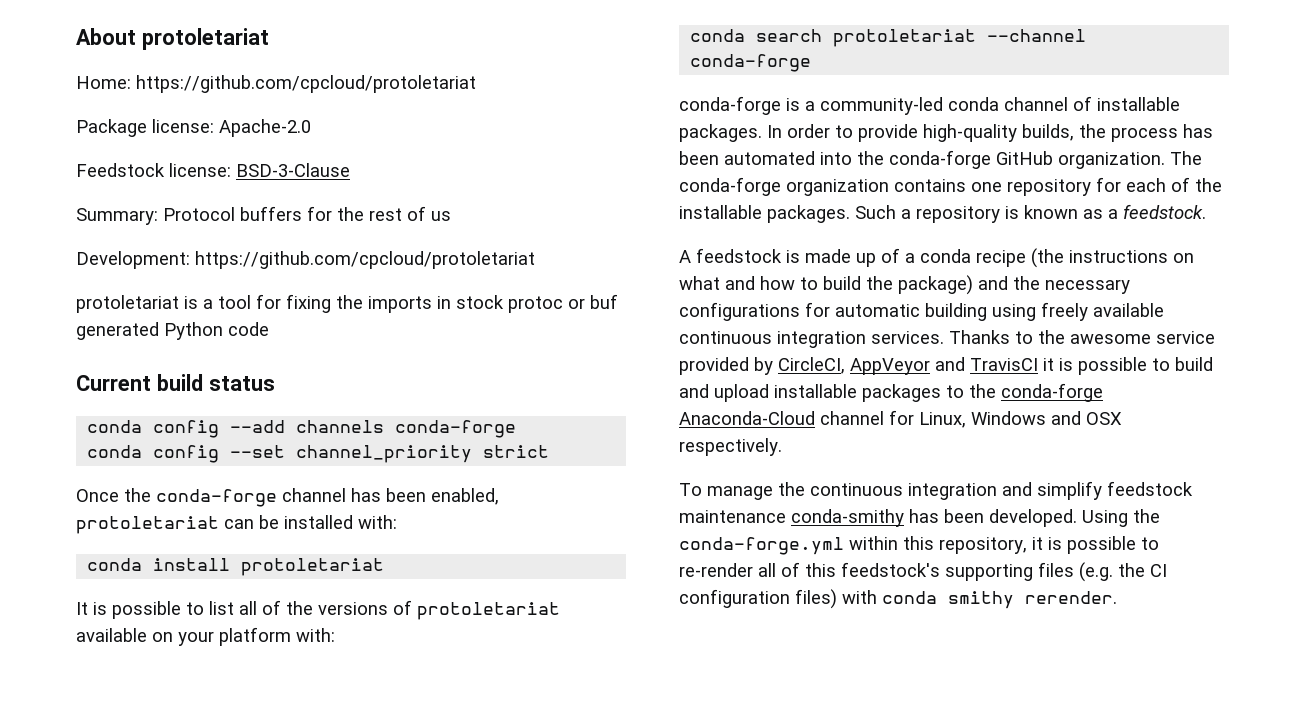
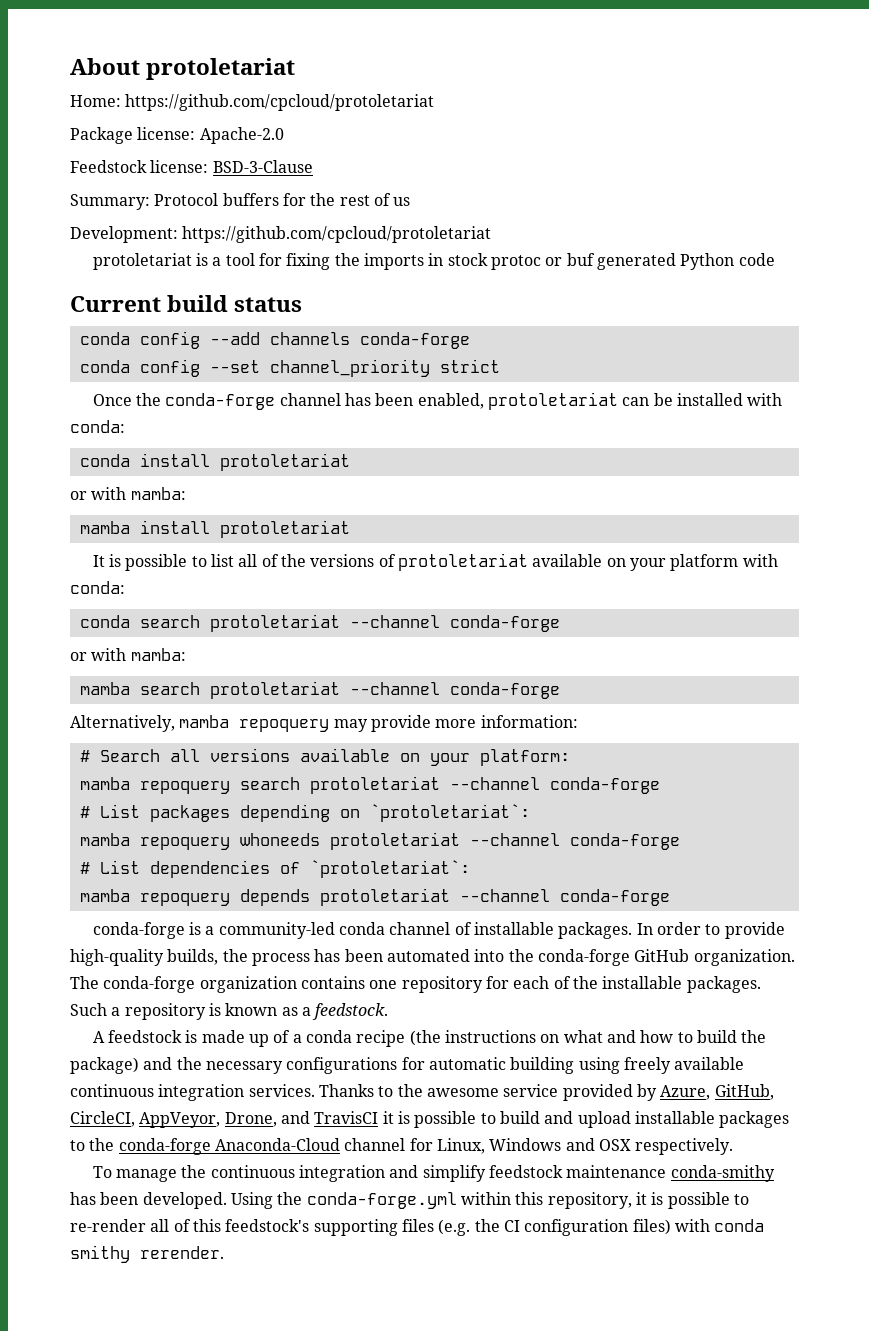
[358,515,397,529] with: -> [747,393,783,406] [70,420,125,433] with conda:
(385, 567) none -> [70,487,186,500] [79,520,350,538] // or with mamba: // mamba install protoletariat
[296,628,335,642] with: -> [742,554,778,567] [70,581,125,594] with conda:
(812, 63) none -> [70,648,186,661] [79,681,560,699] [70,715,578,732] [79,748,570,766] [79,776,660,794] [79,804,530,822] [79,832,680,850] [79,860,470,878] [79,888,670,906] // or with mamba: // mamba search protoletariat --channel conda-forge // Alternatively, mamba repoquery may provide more information: // # Search all versions available on your platform: // mamba repoquery search protoletariat --channel conda-forge // # List packages depending on `protoletariat`: // mamba repoquery whoneeds protoletariat --channel conda-forge // # List dependencies of `protoletariat`: // mamba repoquery depends protoletariat --channel conda-forge
[778,357,930,375] CircleCI, AppVeyor -> [660,1084,774,1100] [70,1111,277,1128] Azure, GitHub, CircleCI, AppVeyor, Drone,

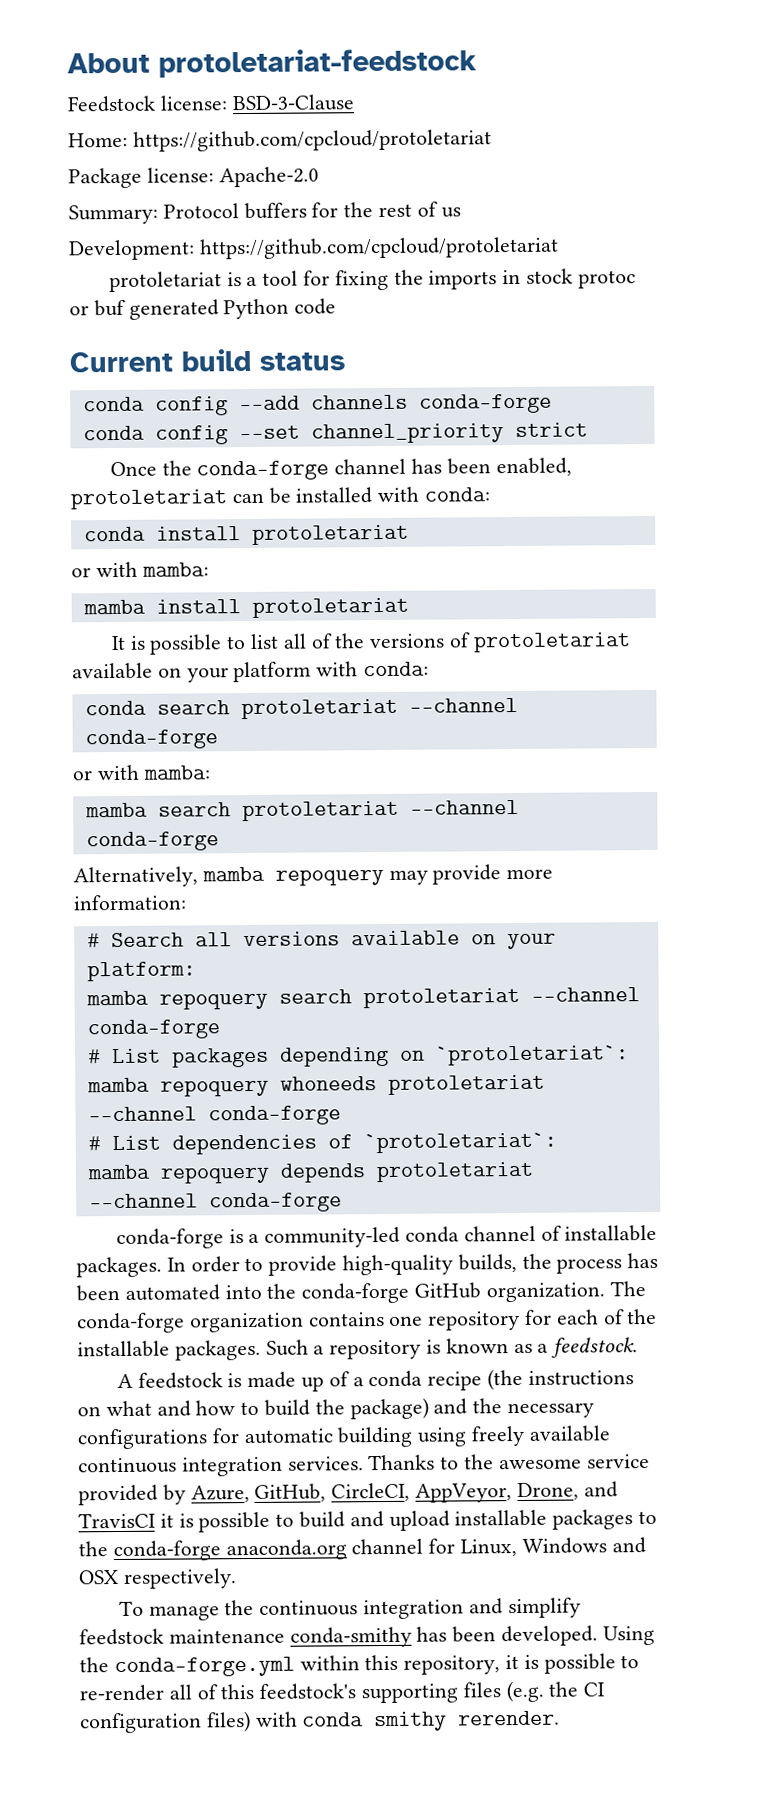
[146,58,296,80] protoletariat -> [158,48,477,78] [67,94,355,113] protoletariat-feedstock // Feedstock license: BSD-3-Clause
[70,160,313,173] // Feedstock license: BSD-3-Clause -> (319, 177) none
[214,1138,340,1151] Anaconda-Cloud -> [225,1539,347,1561] anaconda.org

